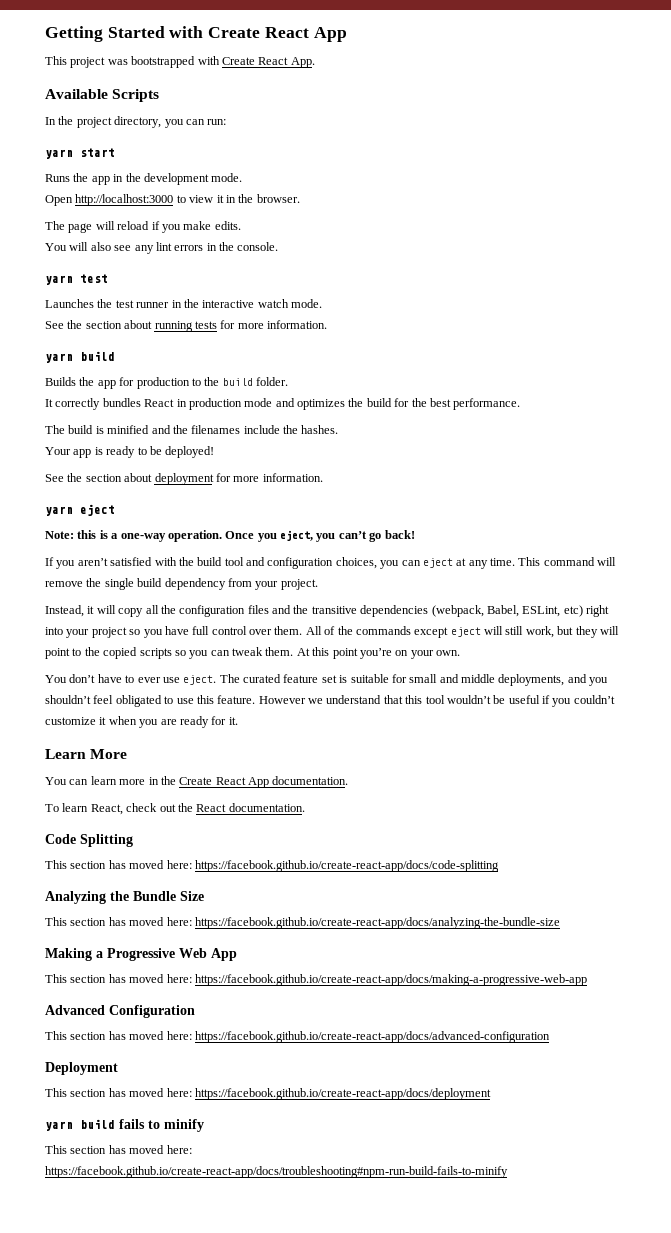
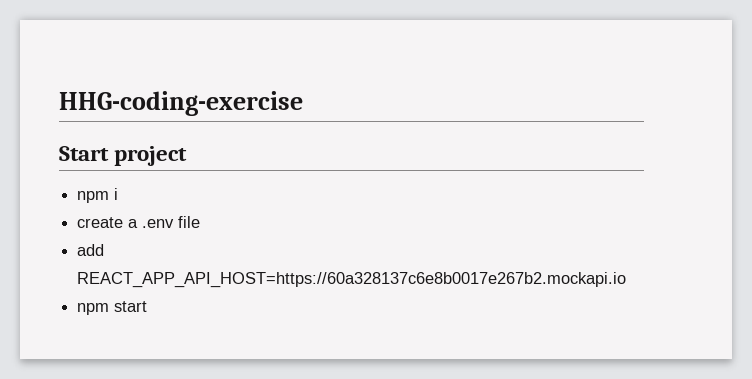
[45,26,347,42] [45,56,315,68] [45,89,160,102] [45,116,227,128] [45,148,115,159] [45,173,243,185] [45,194,300,206] [45,221,241,233] [45,242,279,254] [45,274,108,285] [45,299,322,308] [45,320,327,332] [45,351,115,363] [45,377,288,389] [45,398,521,410] [45,425,339,434] [45,446,215,458] [45,473,323,485] [45,504,115,516] [45,530,415,542] [45,557,617,569] [45,578,318,590] [45,605,609,617] [45,626,619,638] [45,647,460,659] [45,674,609,686] [45,695,615,707] [45,716,238,728] [45,749,128,759] [45,776,349,788] [45,803,305,815] [45,834,133,847] [45,860,499,872] [45,891,204,904] [45,917,560,929] [45,948,237,961] [45,974,587,986] [45,1005,195,1018] [45,1031,550,1043] [45,1062,118,1075] [45,1088,491,1100] [45,1119,204,1132] [45,1145,192,1154] [45,1166,508,1178] Getting Started with Create React App // This project was bootstrapped with Create React App. // Available Scripts // In the project directory, you can run: // yarn start // Runs the app in the development mode. // Open http://localhost:3000 to view it in the browser. // The page will reload if you make edits. // You will also see any lint errors in the console. // yarn test // Launches the test runner in the interactive watch mode. // See the section about running tests for more information. // yarn build // Builds the app for production to the build folder. // It correctly bundles React in production mode and optimizes the build for the best performance. // The build is minified and the filenames include the hashes. // Your app is ready to be deployed! // See the section about deployment for more information. // yarn eject // Note: this is a one-way operation. Once you eject, you can’t go back! // If you aren’t satisfied with the build tool and configuration choices, you can eject at any time. This command will remove the single build dependency from your project. // Instead, it will copy all the configuration files and the transitive dependencies (webpack, Babel, ESLint, etc) right into your project so you have full control over them. All of the commands except eject will still work, but they will point to the copied scripts so you can tweak them. At this point you’re on your own. // You don’t have to ever use eject. The curated feature set is suitable for small and middle deployments, and you shouldn’t feel obligated to use this feature. However we understand that this tool wouldn’t be useful if you couldn’t customize it when you are ready for it. // Learn More // You can learn more in the Create React App documentation. // To learn React, check out the React documentation. // Code Splitting // This section has moved here: https://facebook.github.io/create-react-app/docs/code-splitting // Analyzing the Bundle Size // This section has moved here: https://facebook.github.io/create-react-app/docs/analyzing-the-bundle-size // Making a Progressive Web App // This section has moved here: https://facebook.github.io/create-react-app/docs/making-a-progressive-web-app // Advanced Configuration // This section has moved here: https://facebook.github.io/create-react-app/docs/advanced-configuration // Deployment // This section has moved here: https://facebook.github.io/create-react-app/docs/deployment // yarn build fails to minify // This section has moved here: https://facebook.github.io/create-react-app/docs/troubleshooting#npm-run-build-fails-to-minify -> [59,91,303,116] [59,146,188,166] [77,188,119,203] [77,216,201,228] [77,244,105,256] [77,272,627,288] [77,301,148,315] HHG-coding-exercise // Start project // npm i // create a .env file // add REACT_APP_API_HOST=https://60a328137c6e8b0017e267b2.mockapi.io // npm start

